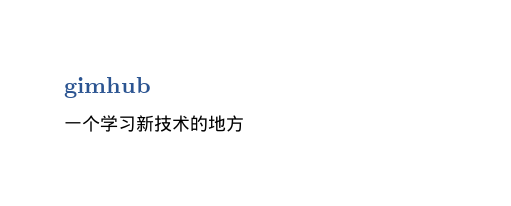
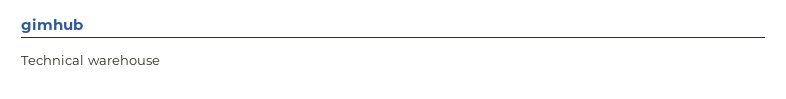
[64,115,244,132] 一个学习新技术的地方 -> [21,55,160,65] Technical warehouse

